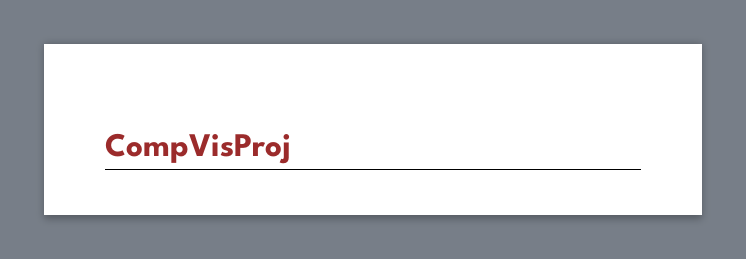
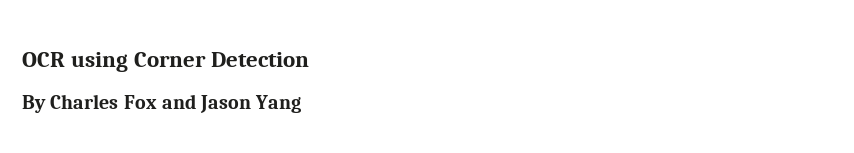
[105,133,291,164] CompVisProj -> [22,52,310,72] [22,94,302,113] OCR using Corner Detection // By Charles Fox and Jason Yang

